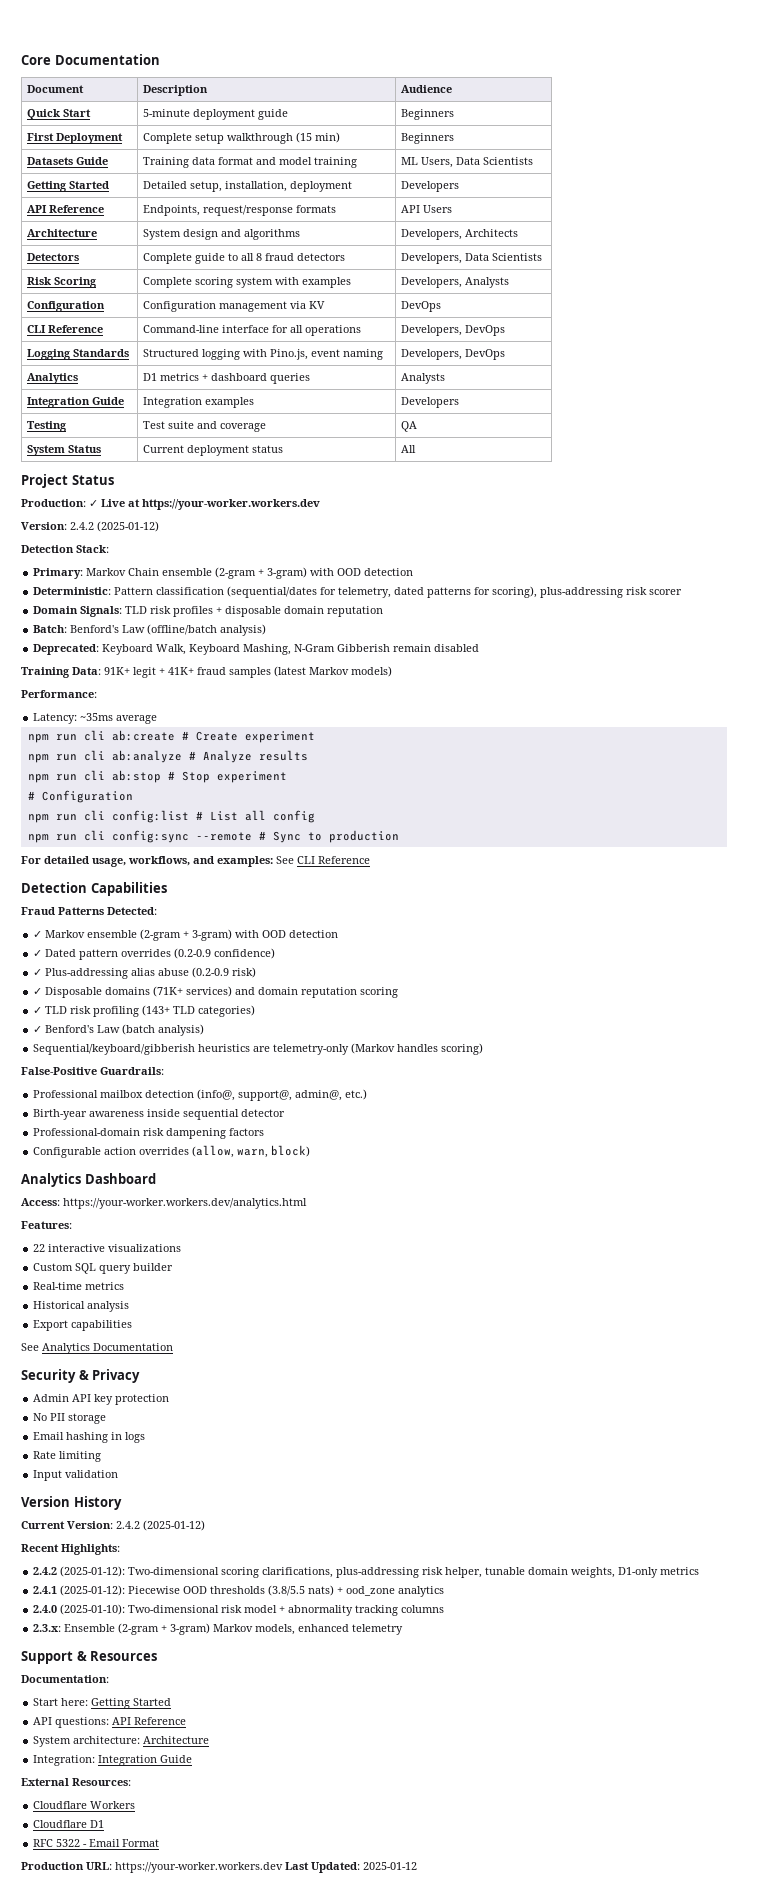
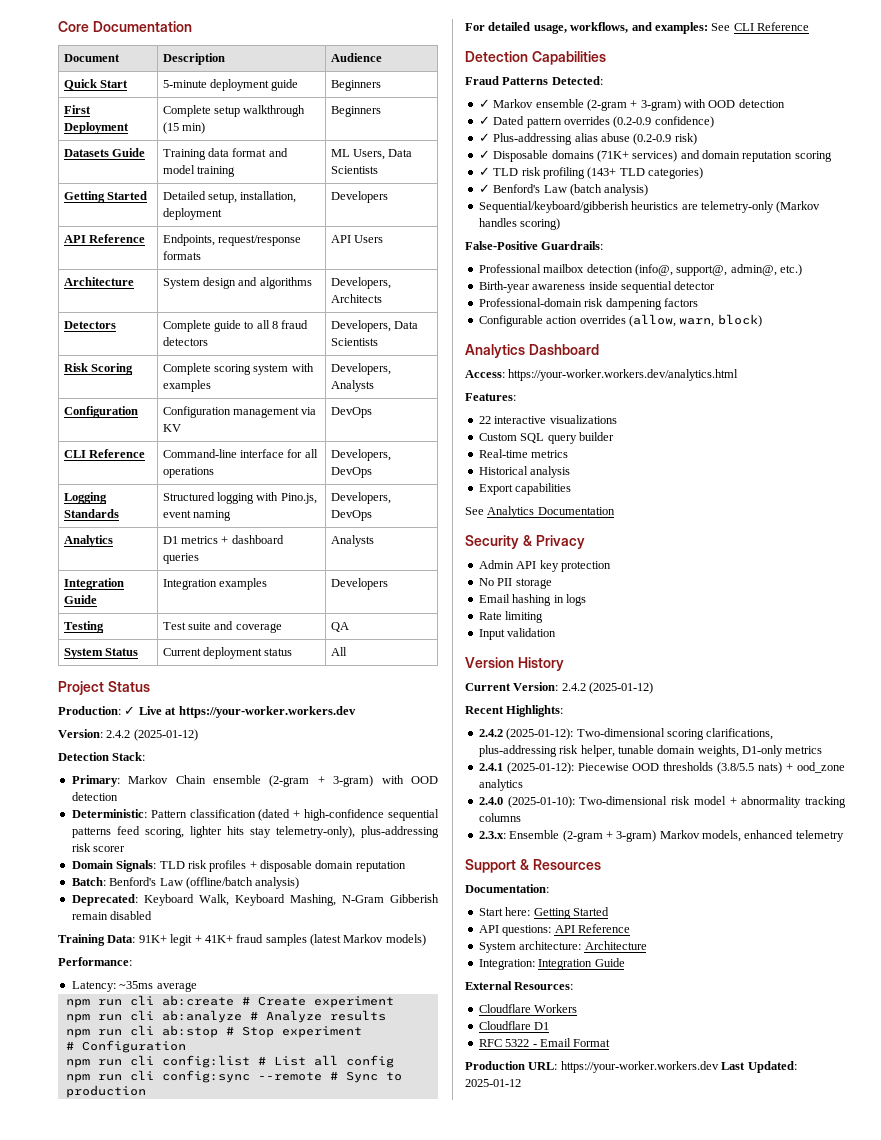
[227,586,538,598] (sequential/dates for telemetry, dated patterns for scoring), -> [258,809,439,821] [71,826,355,838] (dated + high-confidence sequential patterns feed scoring, lighter hits stay telemetry-only),

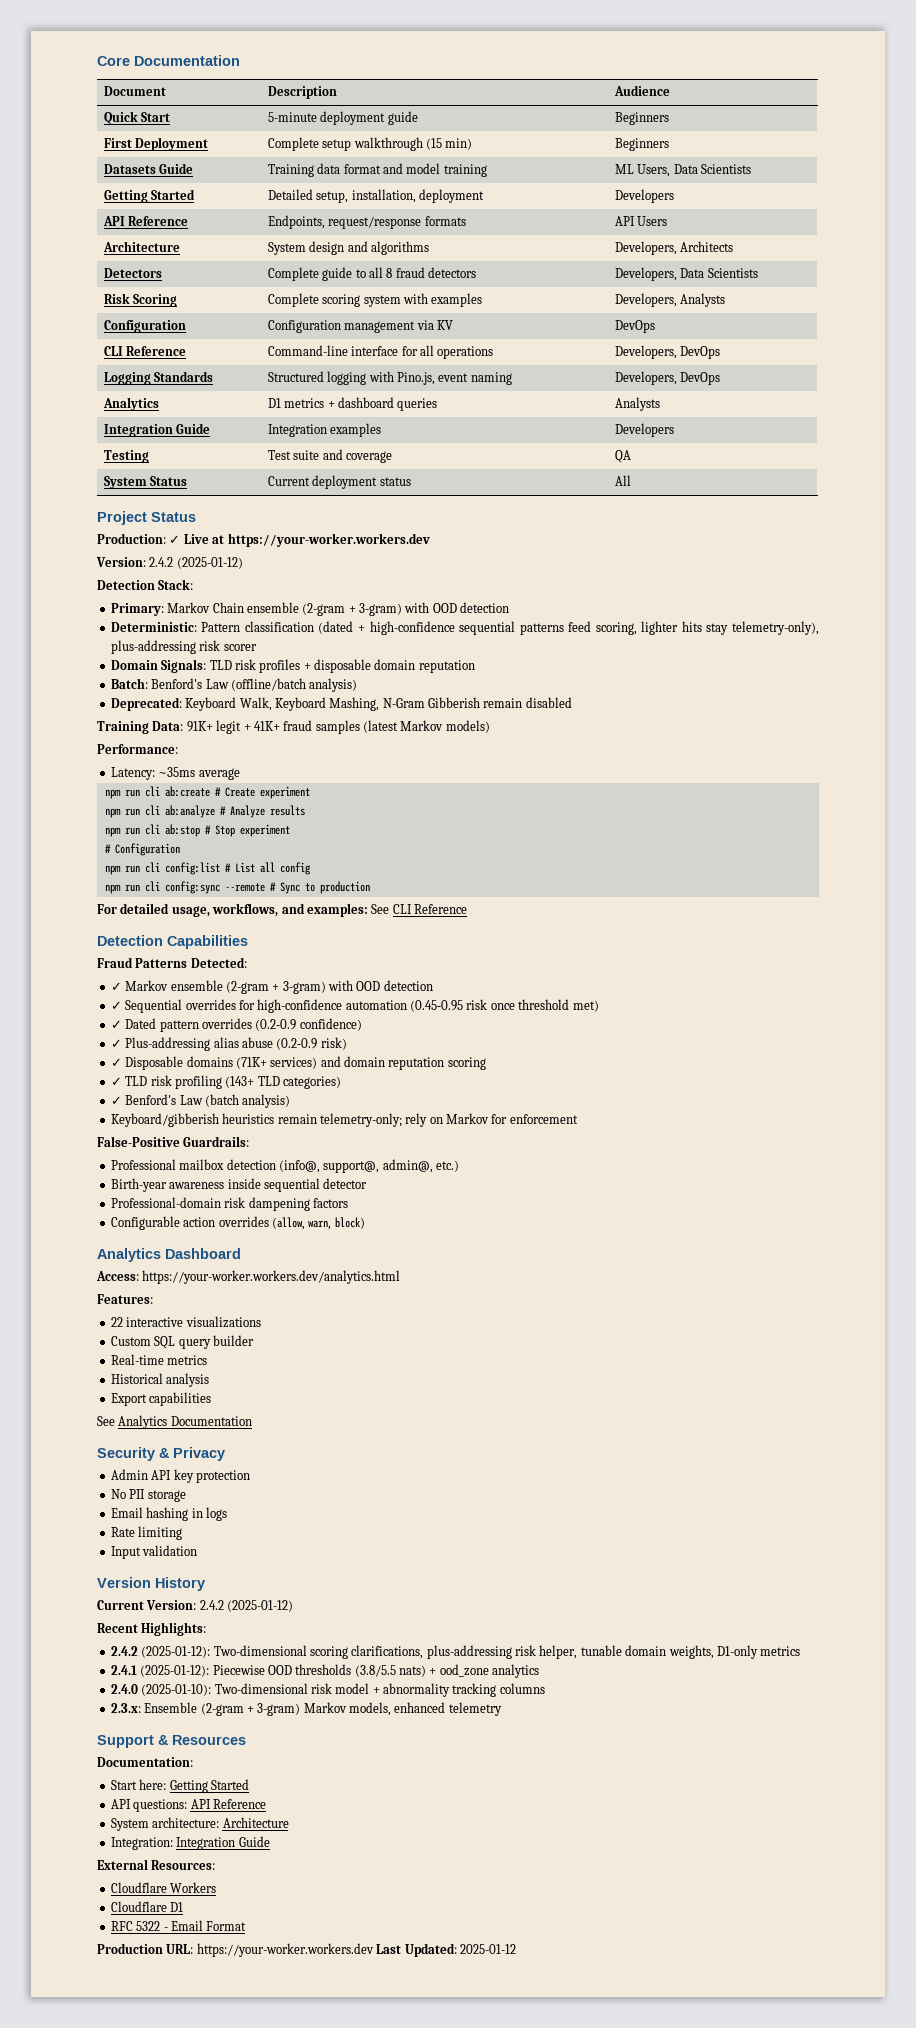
(785, 103) none -> [110,999,599,1013] // ✓ Sequential overrides for high-confidence automation (0.45‑0.95 risk once threshold met)
[478,201,821,213] [478,218,561,230] Sequential/keyboard/gibberish heuristics are telemetry-only (Markov handles scoring) -> [110,1113,578,1127] Keyboard/gibberish heuristics remain telemetry-only; rely on Markov for enforcement

